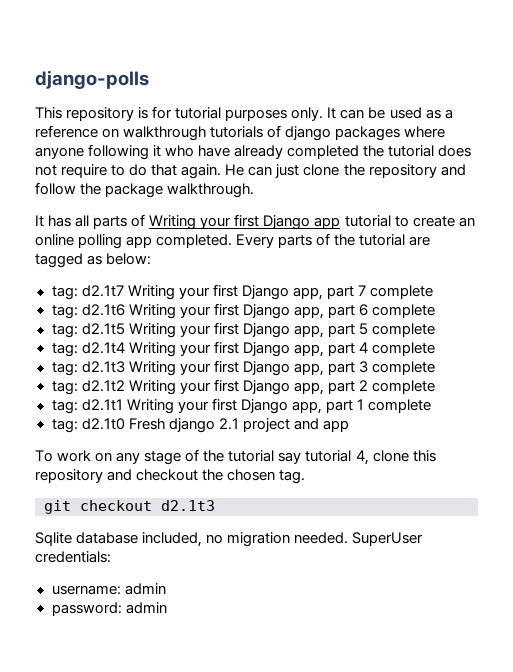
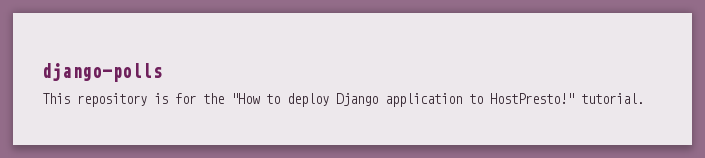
[175,107,453,121] [35,125,446,141] [35,144,472,160] [35,164,466,179] [35,182,255,198] [35,214,475,230] [35,233,431,249] [35,253,152,268] [51,284,433,300] [51,303,435,319] [51,322,435,338] [51,341,435,357] [51,360,435,376] [51,379,435,395] [51,398,431,414] [51,418,349,433] [35,449,436,465] [35,469,306,484] [44,500,215,514] [35,532,424,547] [35,551,111,563] [51,583,166,595] [51,602,167,616] tutorial purposes only. It can be used as a reference on walkthrough tutorials of django packages where anyone following it who have already completed the tutorial does not require to do that again. He can just clone the repository and follow the package walkthrough. // It has all parts of Writing your first Django app tutorial to create an online polling app completed. Every parts of the tutorial are tagged as below: // tag: d2.1t7 Writing your first Django app, part 7 complete // tag: d2.1t6 Writing your first Django app, part 6 complete // tag: d2.1t5 Writing your first Django app, part 5 complete // tag: d2.1t4 Writing your first Django app, part 4 complete // tag: d2.1t3 Writing your first Django app, part 3 complete // tag: d2.1t2 Writing your first Django app, part 2 complete // tag: d2.1t1 Writing your first Django app, part 1 complete // tag: d2.1t0 Fresh django 2.1 project and app // To work on any stage of the tutorial say tutorial 4, clone this repository and checkout the chosen tag. // git checkout d2.1t3 // Sqlite database included, no migration needed. SuperUser credentials: // username: admin // password: admin -> [203,93,644,107] the "How to deploy Django application to HostPresto!" tutorial.

